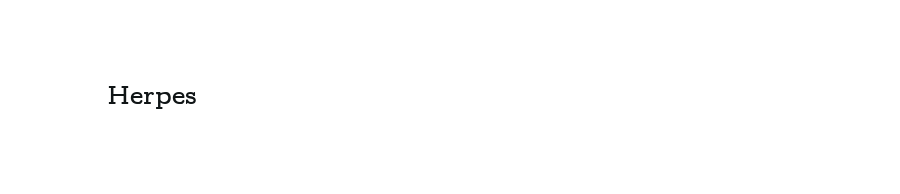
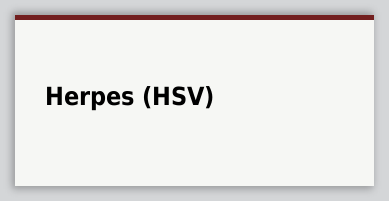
(197, 97) none -> [142,86,214,109] (HSV)

